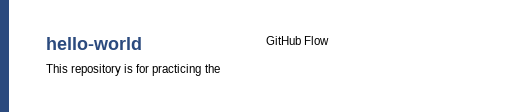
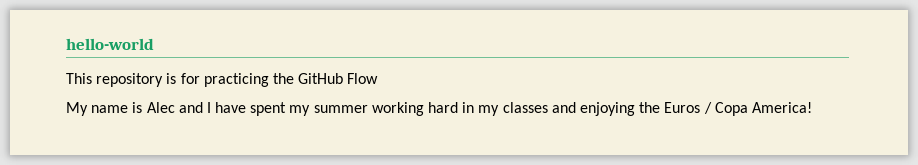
(330, 40) none -> [66,102,812,116] // My name is Alec and I have spent my summer working hard in my classes and enjoying the Euros / Copa America!

